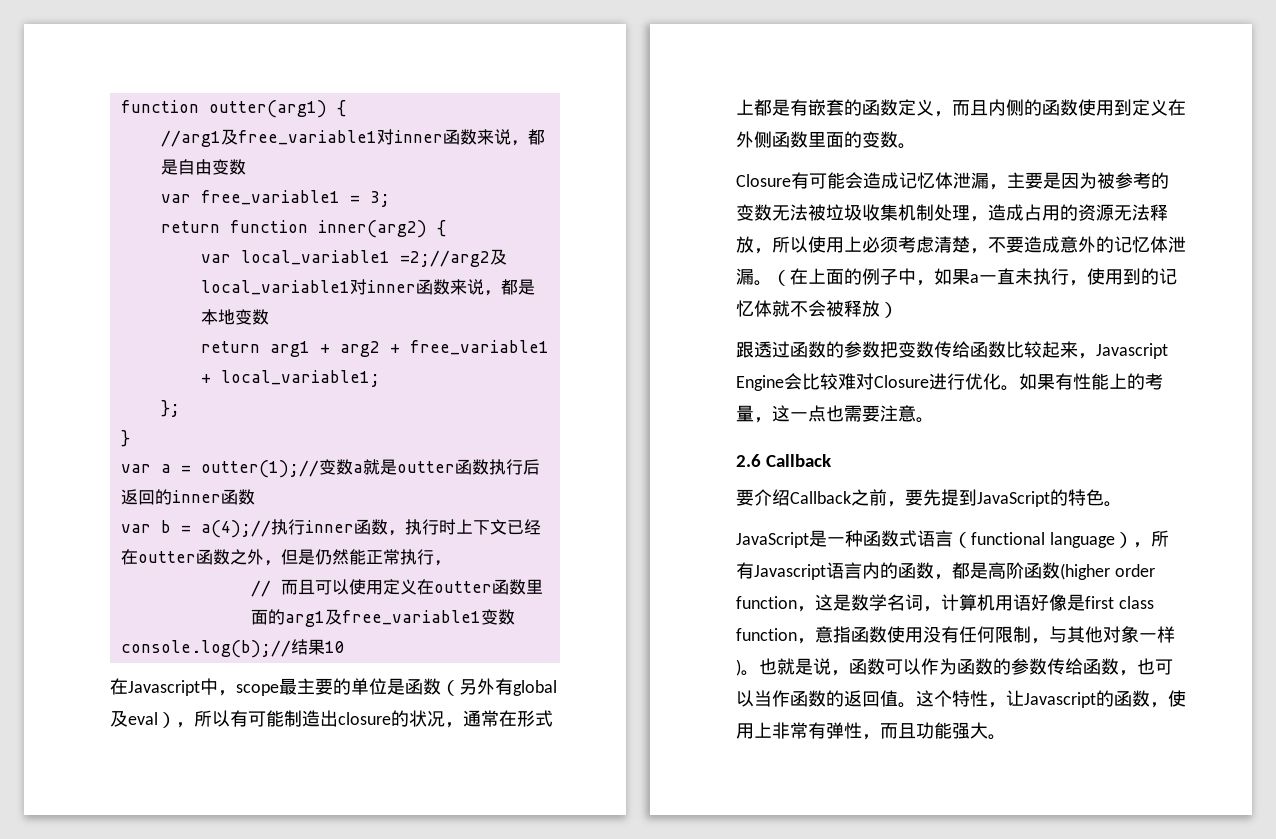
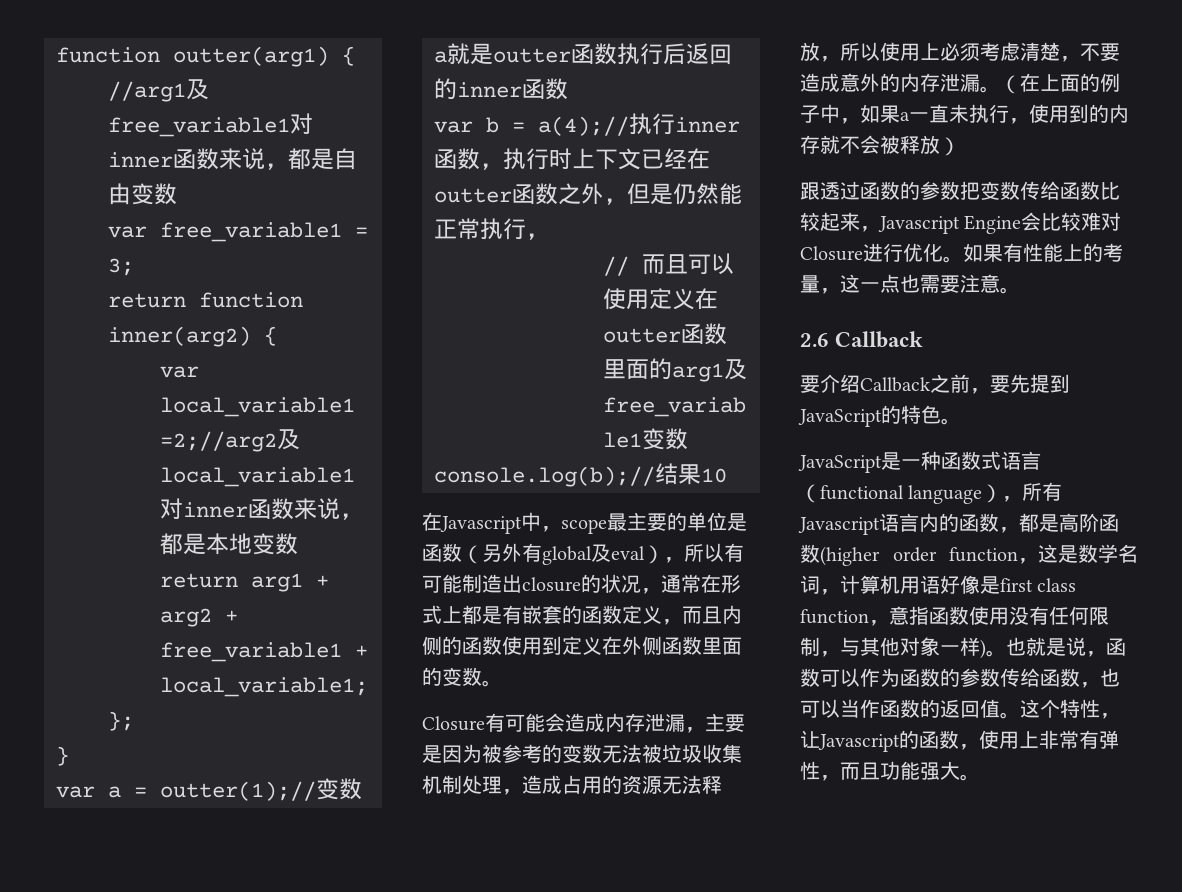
[899,172,953,189] 记忆体 -> [605,713,645,732] 内存
[1114,236,1168,253] 记忆体 -> [900,73,940,92] 内存
[1159,268,1177,285] [736,300,772,317] 记忆体 -> [1109,104,1129,123] [800,135,820,154] 内存

